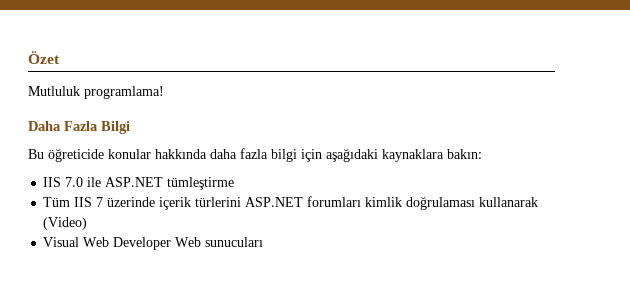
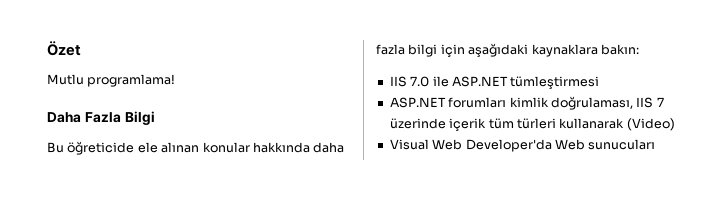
[28,86,80,96] Mutluluk -> [47,74,84,85] Mutlu
(104, 155) none -> [137,142,200,153] ele alınan
[167,177,235,190] [43,196,476,210] tümleştirme // Tüm IIS 7 üzerinde içerik türlerini ASP.NET forumları kimlik doğrulaması -> [510,76,600,90] [389,96,664,110] [389,118,556,132] tümleştirmesi // ASP.NET forumları kimlik doğrulaması, IIS 7 üzerinde içerik tüm türleri
[113,237,172,250] Developer -> [465,139,552,152] Developer'da

